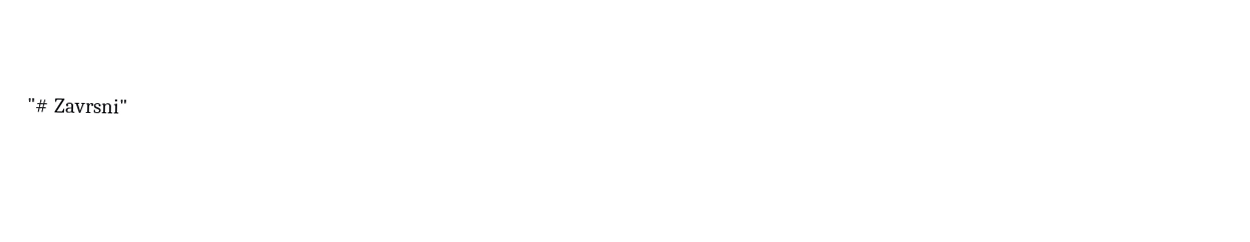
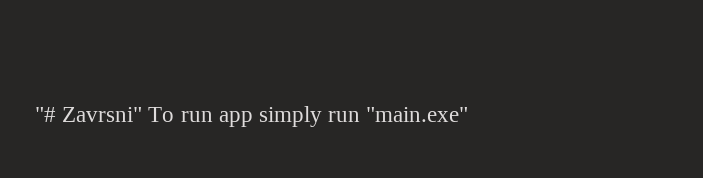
(128, 105) none -> [148,106,469,127] To run app simply run "main.exe"

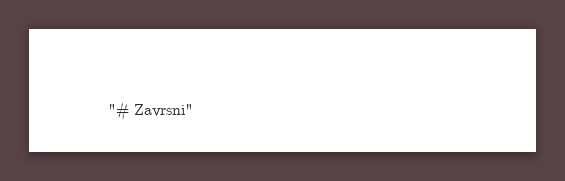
[148,106,469,127] To run app simply run "main.exe" -> (193, 110) none

